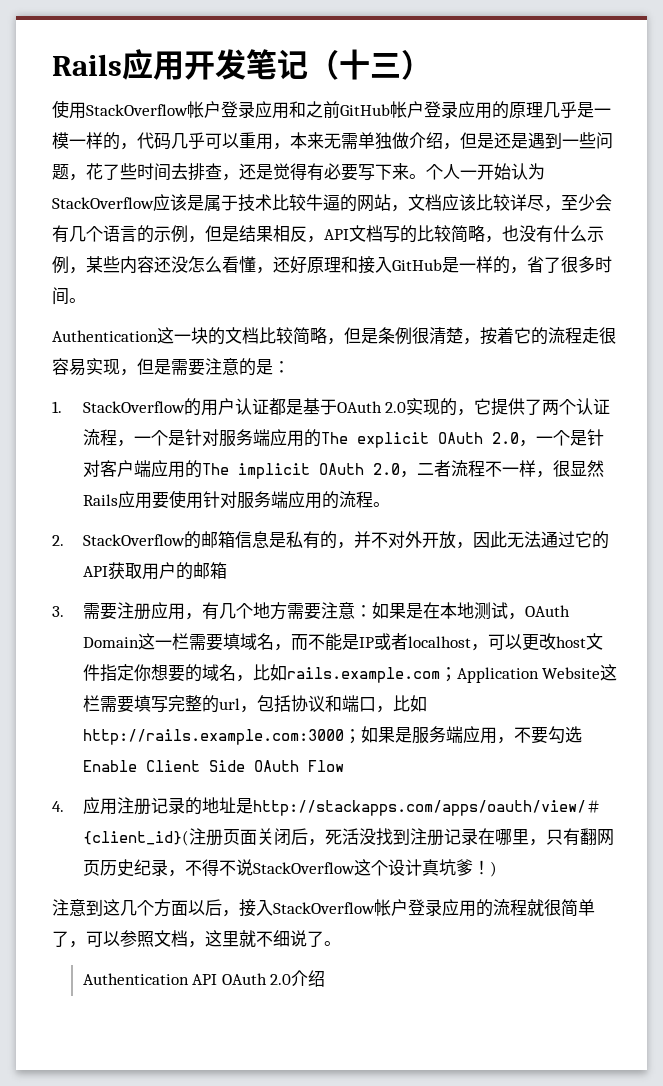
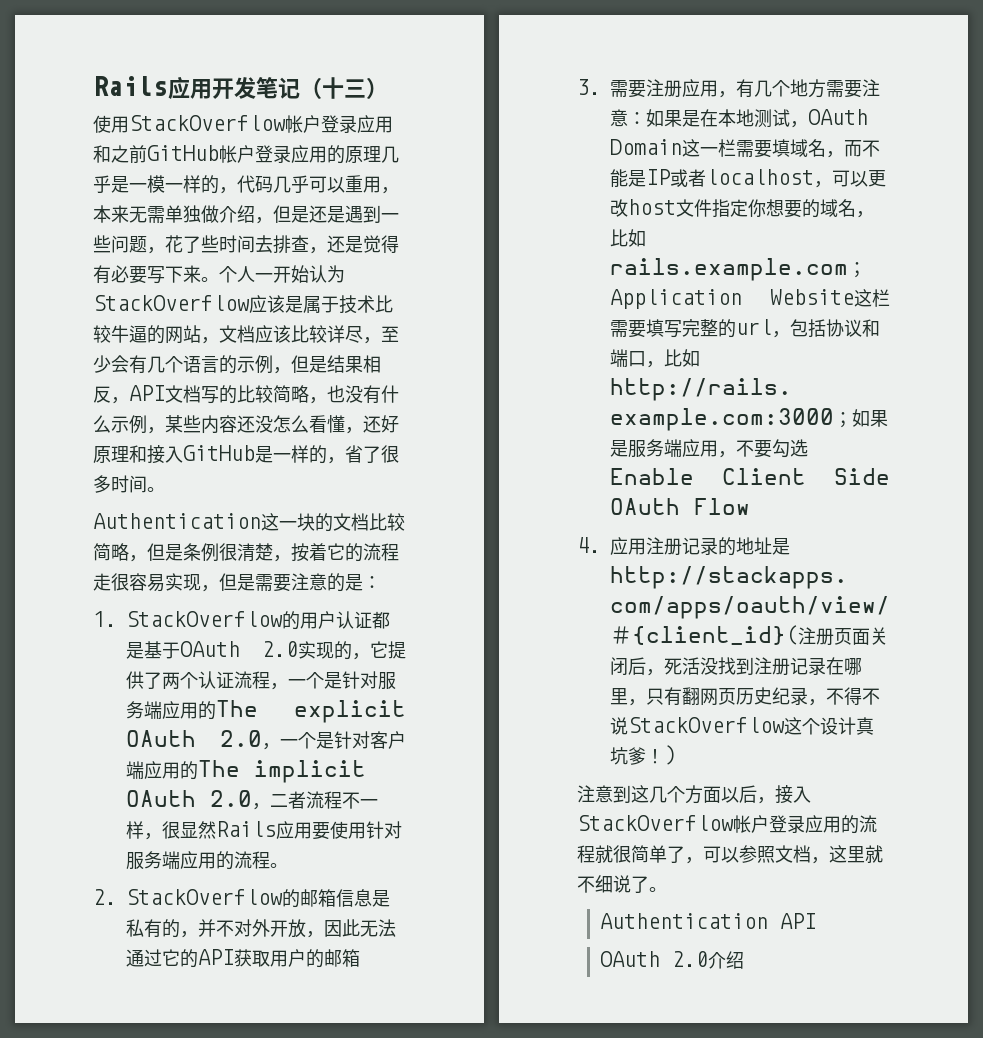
(218, 979) none -> (816, 921) //

